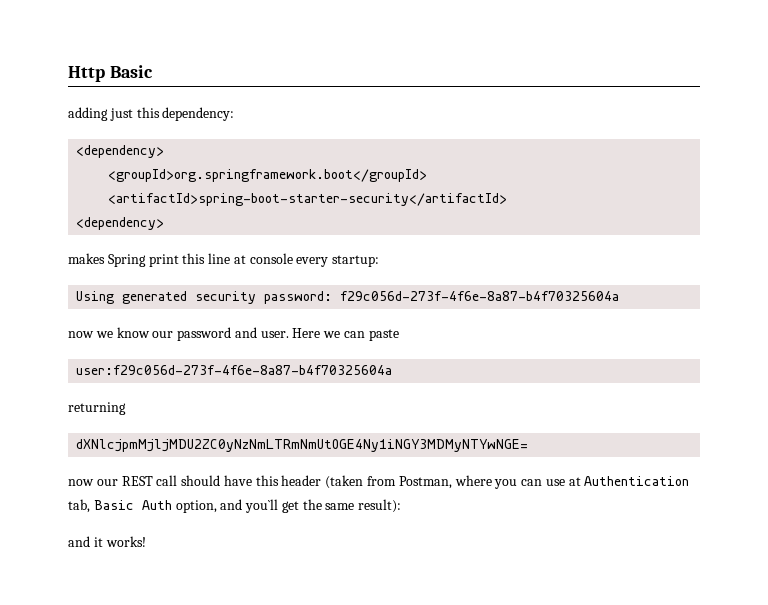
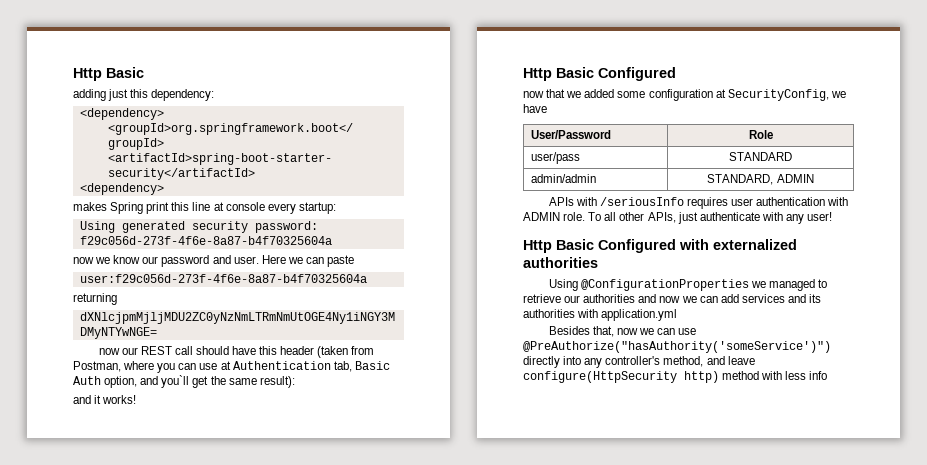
(146, 541) none -> [523,67,676,81] [523,89,846,101] [523,104,547,113] [531,130,612,139] [748,130,773,139] [531,152,581,164] [729,152,792,161] [531,174,597,183] [707,174,814,185] [548,197,849,209] [523,212,833,224] [523,239,797,253] [523,257,598,268] [548,279,827,291] [523,294,822,303] [523,309,678,321] [548,326,697,337] [523,341,831,353] [523,356,755,368] [523,371,828,383] // Http Basic Configured // now that we added some configuration at SecurityConfig, we have // User/Password | Role // user/pass | STANDARD // admin/admin | STANDARD, ADMIN // APIs with /seriousInfo requires user authentication with ADMIN role. To all other APIs, just authenticate with any user! // Http Basic Configured with externalized authorities // Using @ConfigurationProperties we managed to retrieve our authorities and now we can add services and its authorities with application.yml // Besides that, now we can use @PreAuthorize("hasAuthority('someService')") directly into any controller's method, and leave configure(HttpSecurity http) method with less info

